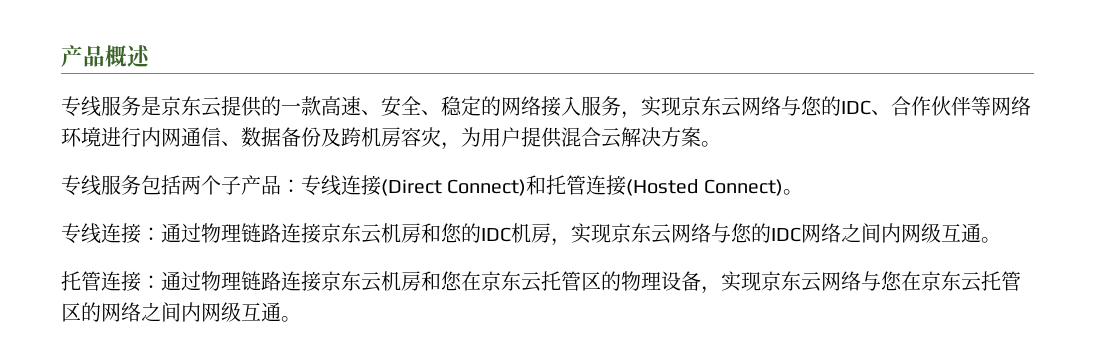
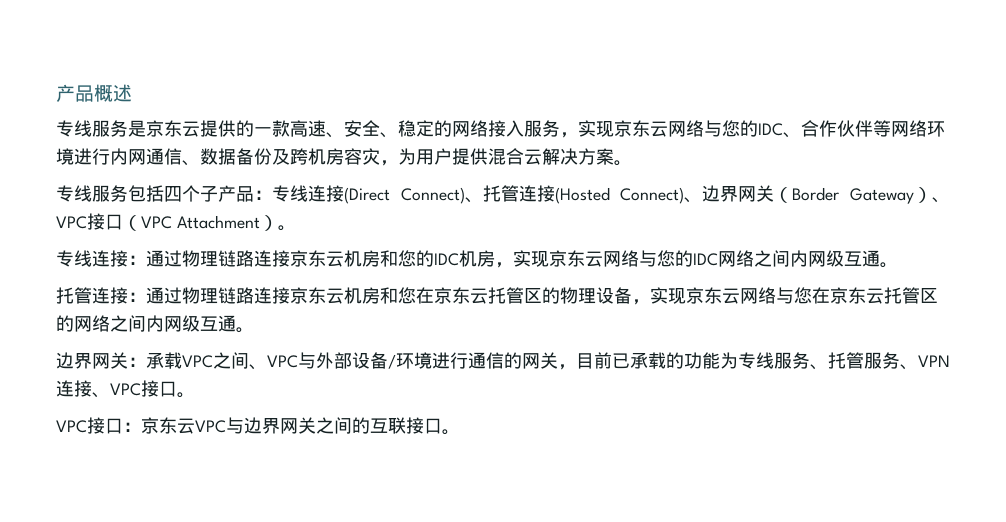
[181,175,201,195] 两 -> [164,186,182,202] 四
[526,175,547,195] 和 -> [464,197,483,203] 、
(783, 187) none -> [684,185,950,204] [56,213,278,231] 、边界网关（Border Gateway）、VPC接口（VPC Attachment）
(301, 319) none -> [56,352,950,370] [56,380,195,398] [56,417,460,435] // 边界网关：承载VPC之间、VPC与外部设备/环境进行通信的网关，目前已承载的功能为专线服务、托管服务、VPN连接、VPC接口。 // VPC接口：京东云VPC与边界网关之间的互联接口。

